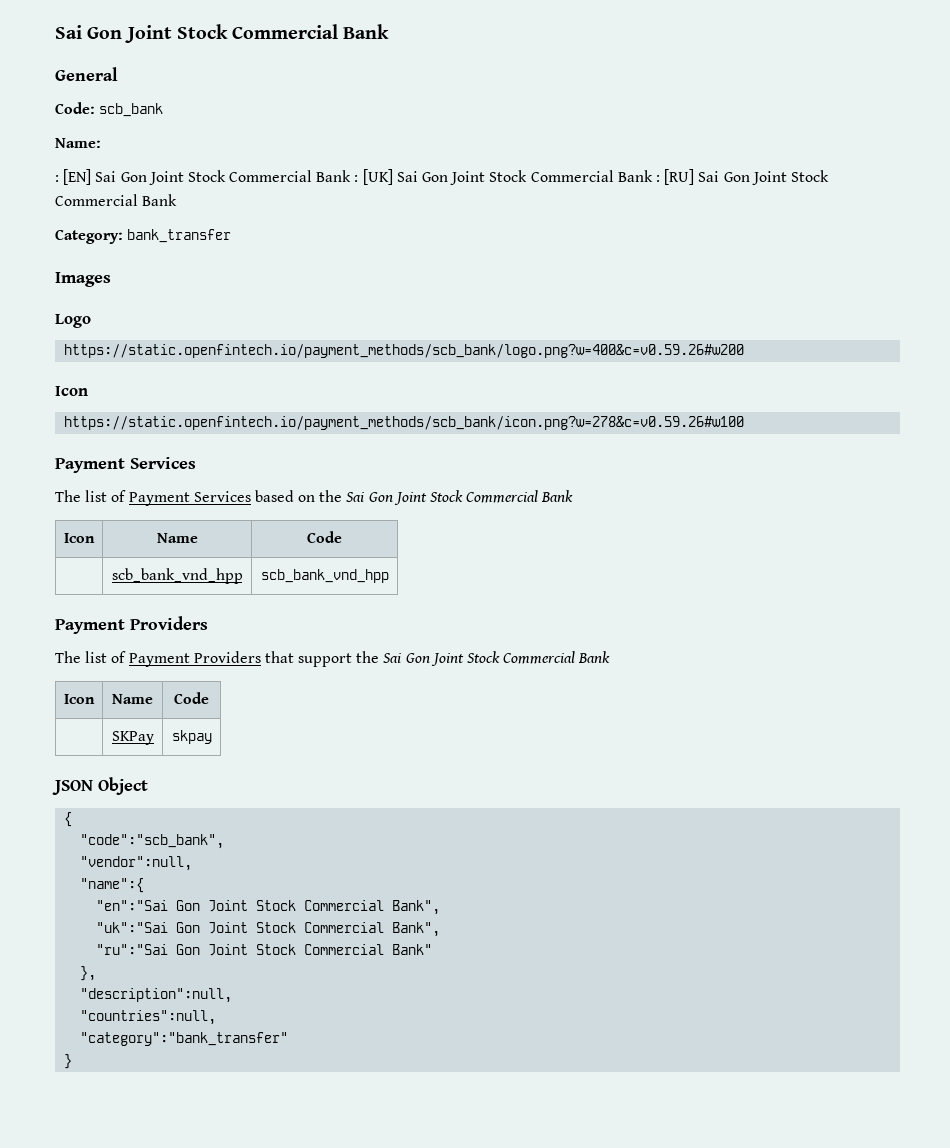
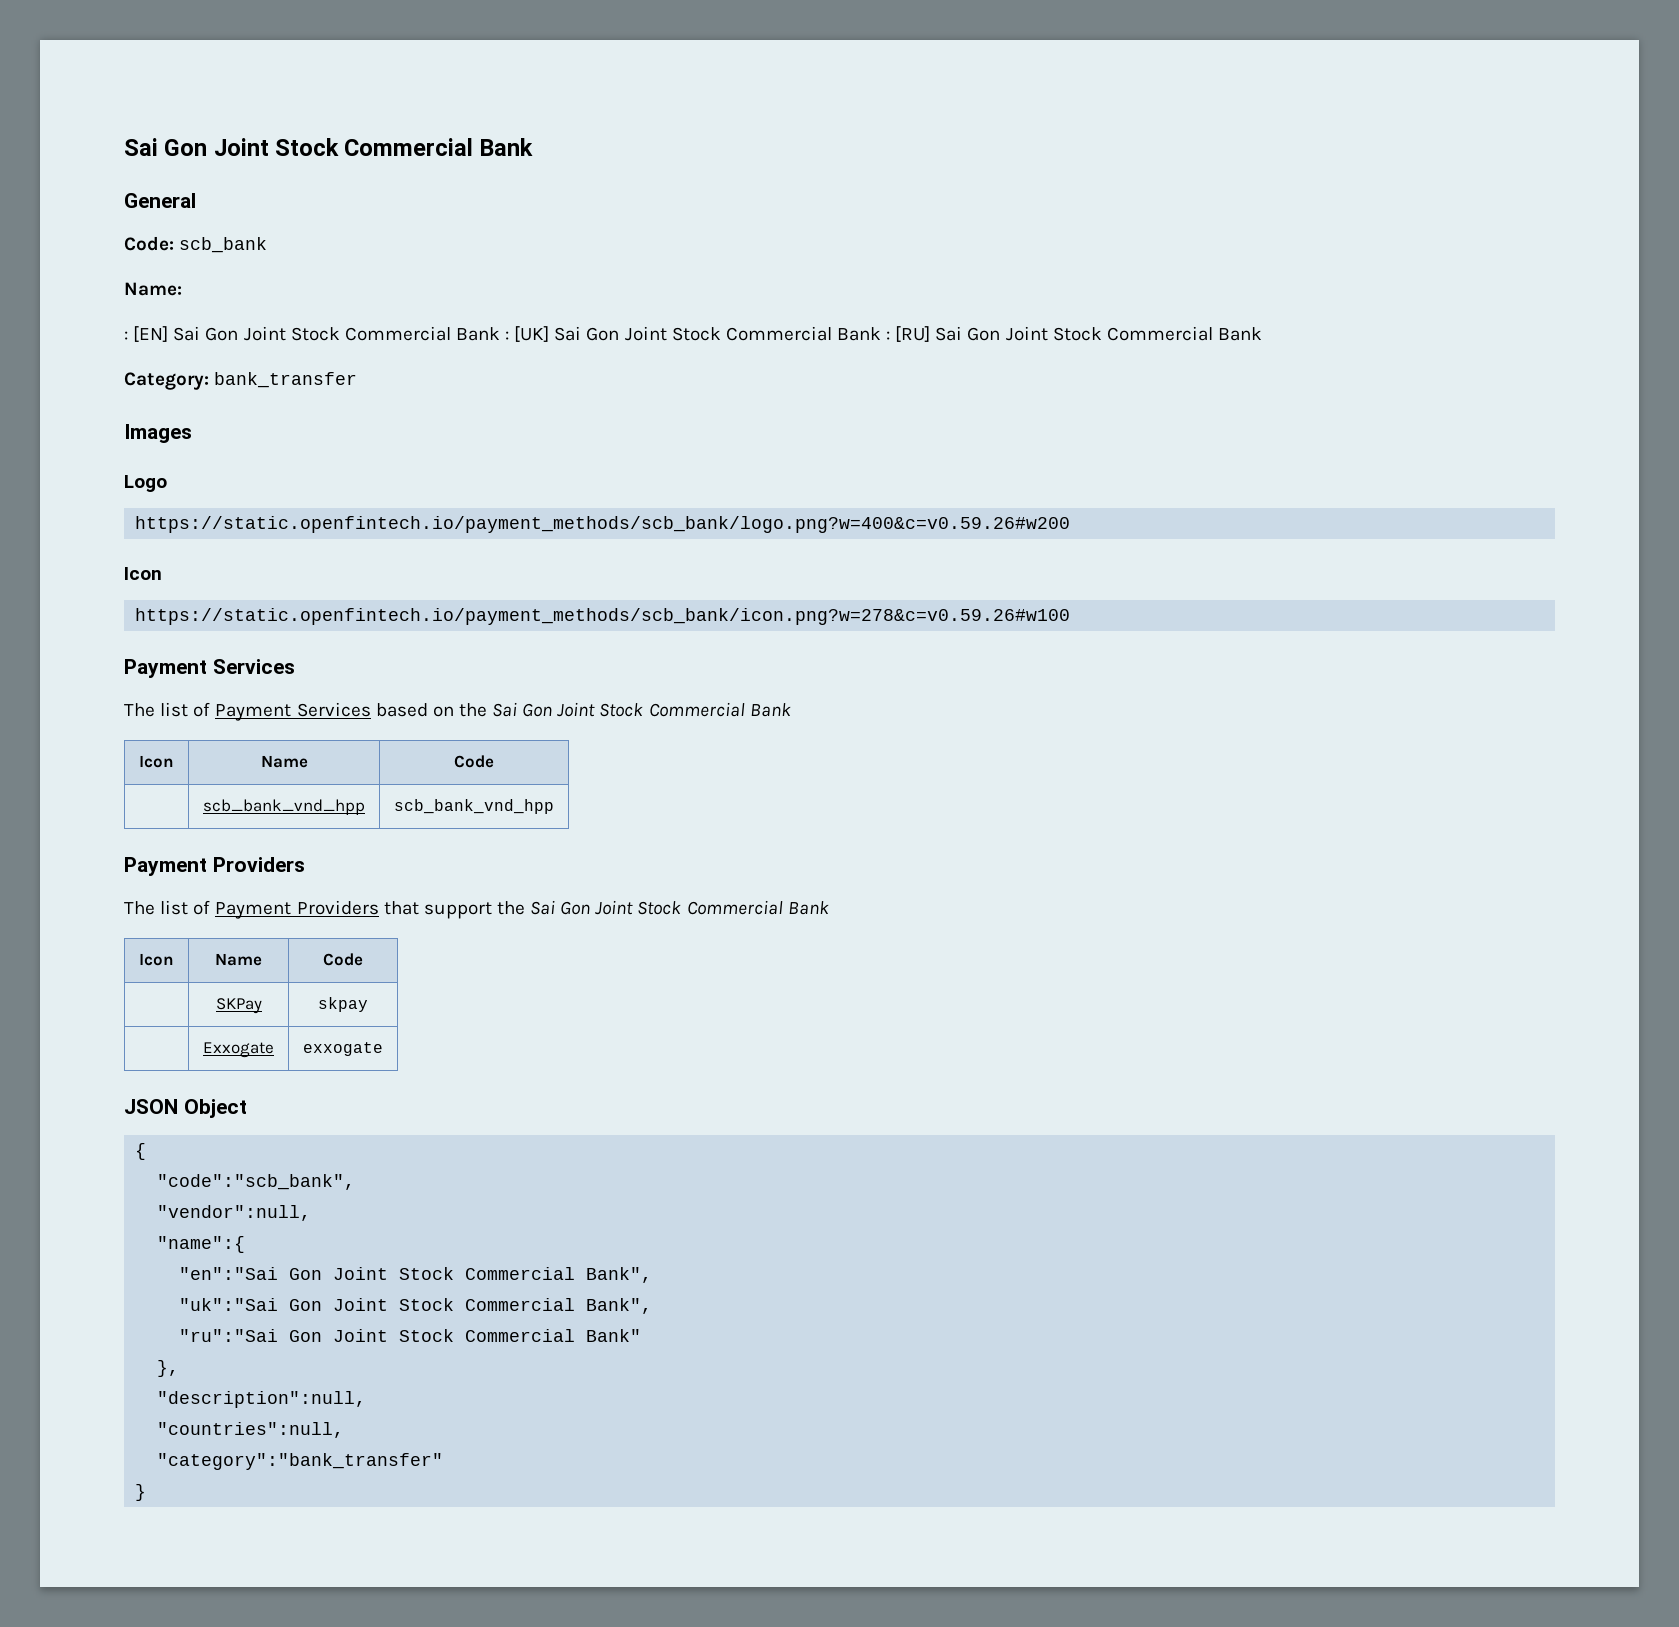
(212, 737) none -> [203,1042,274,1058] [303,1042,383,1056] // | Exxogate | exxogate

